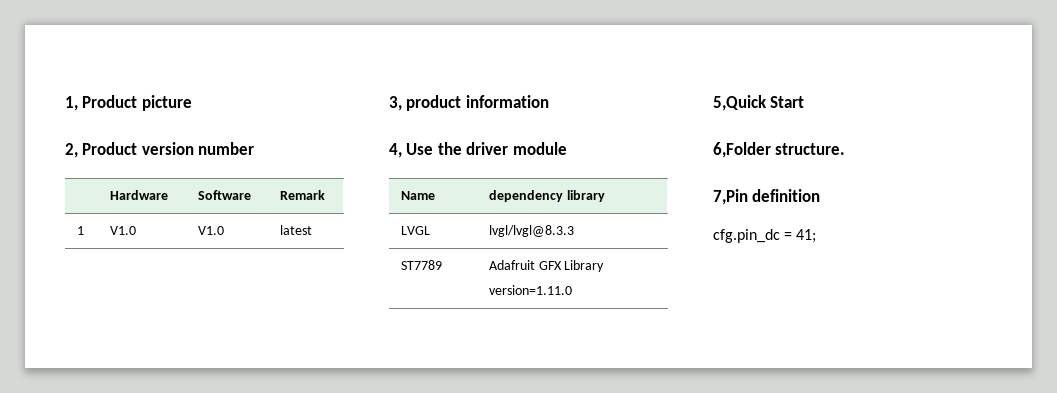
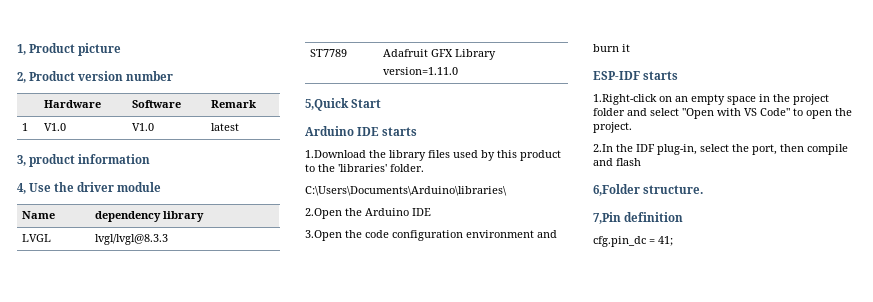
(805, 102) none -> [305,126,418,136] [305,150,561,161] [305,164,424,172] [305,186,507,196] [305,208,431,219] [305,230,557,241] [593,44,630,52] [593,71,679,80] [593,94,829,105] [593,108,852,119] [593,122,632,133] [593,144,848,155] [593,158,641,166] // Arduino IDE starts // 1.Download the library files used by this product to the 'libraries' folder. // C:\Users\Documents\Arduino\libraries\ // 2.Open the Arduino IDE // 3.Open the code configuration environment and burn it // ESP-IDF starts // 1.Right-click on an empty space in the project folder and select "Open with VS Code" to open the project. // 2.In the IDF plug-in, select the port, then compile and flash

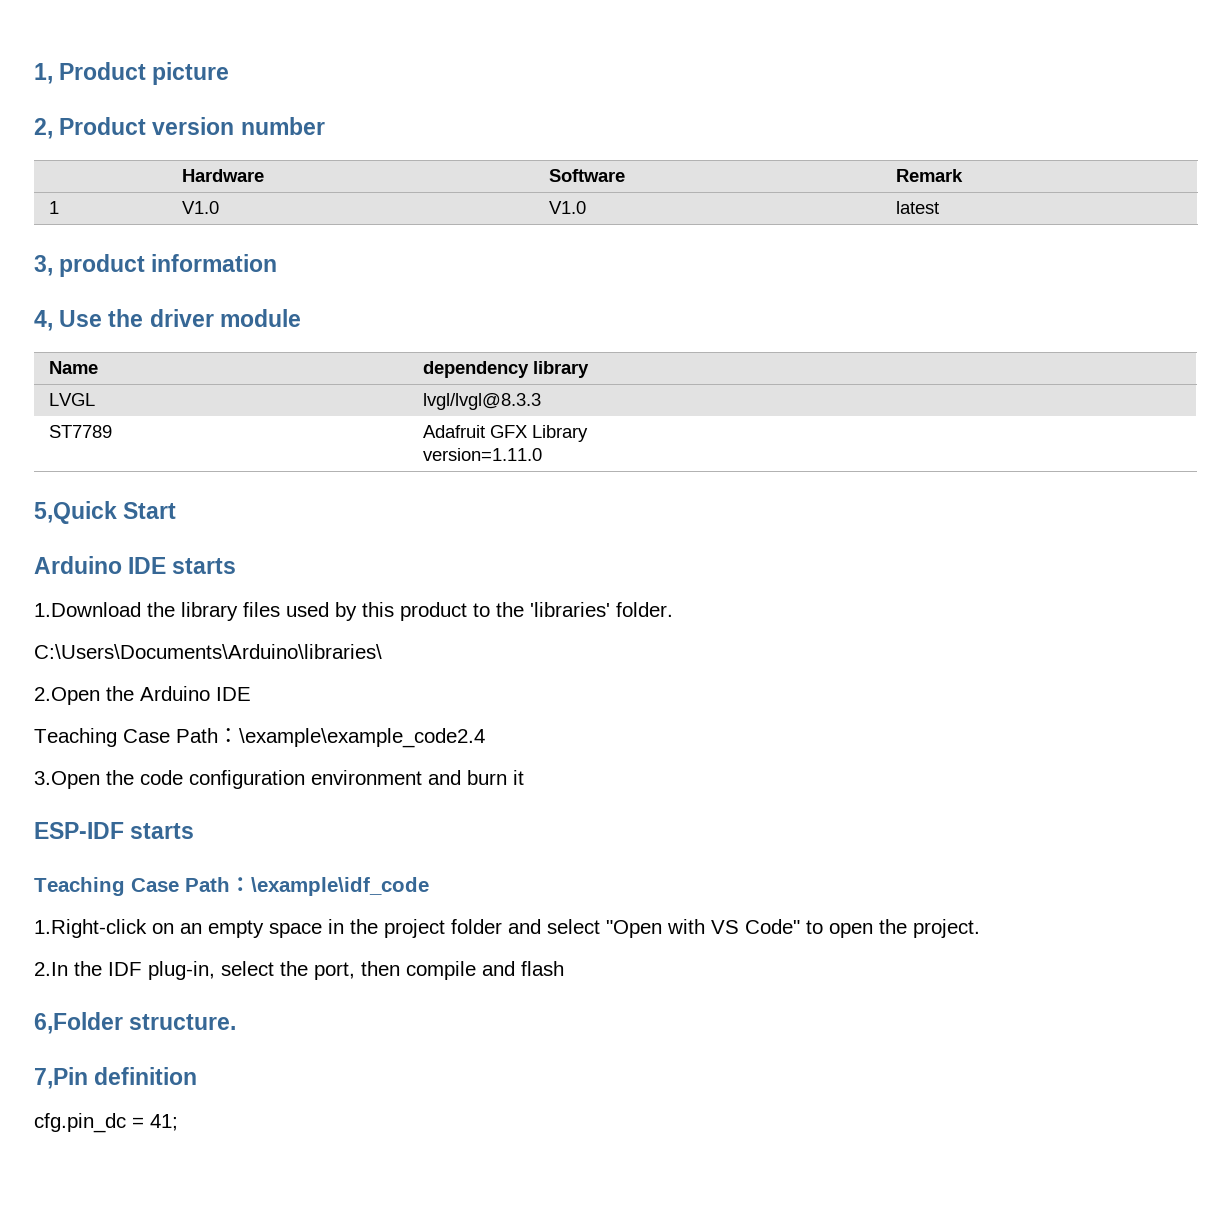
(431, 212) none -> [34,728,485,748] // Teaching Case Path：\example\example_code2.4
(679, 75) none -> [34,877,429,896] // Teaching Case Path：\example\idf_code

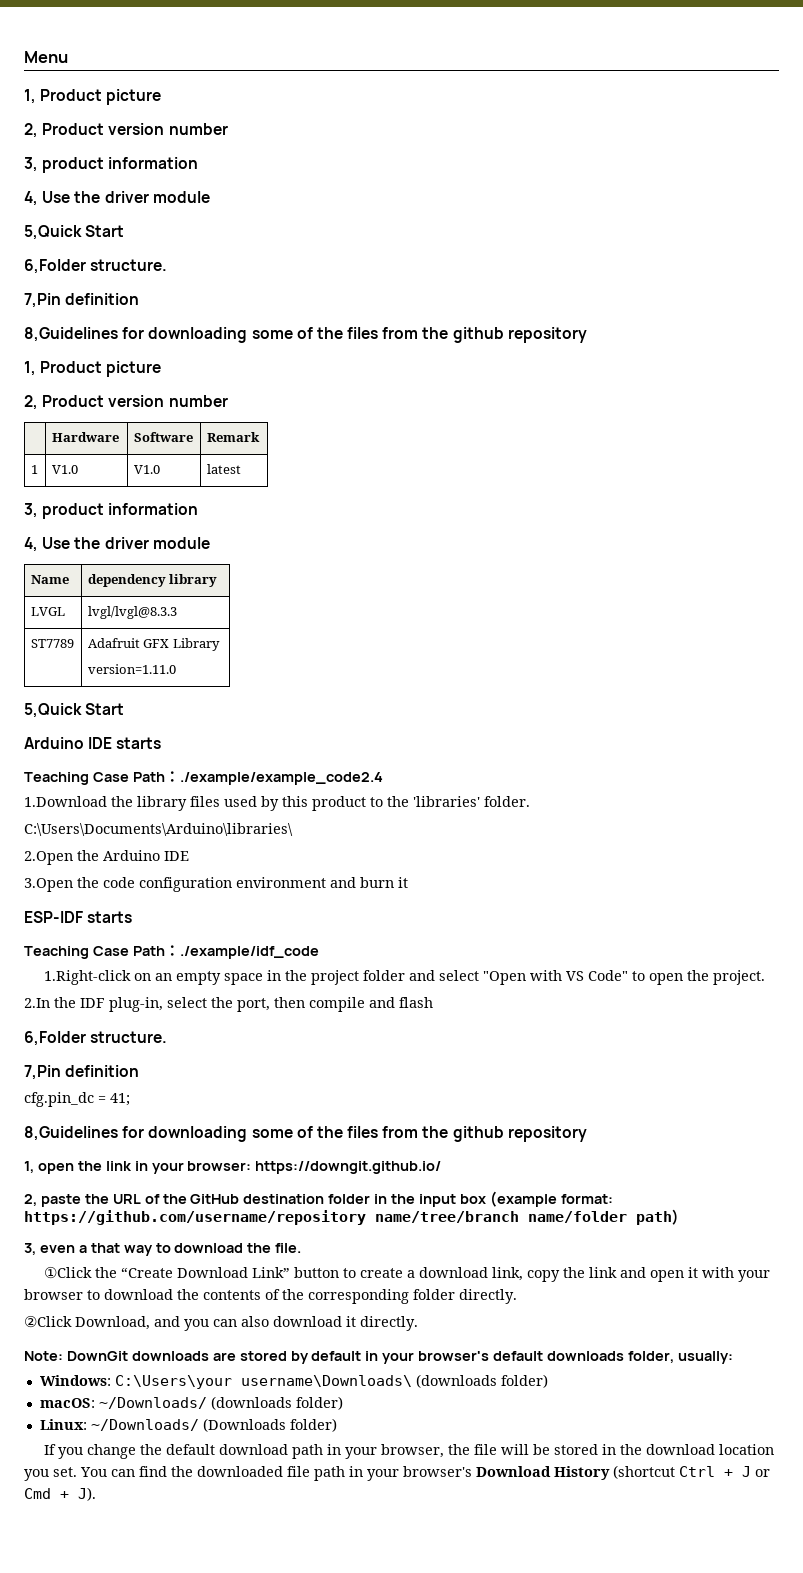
(34, 73) none -> [24,51,68,63] [24,89,162,105] [24,123,228,138] [24,157,199,173] [24,191,210,206] [24,225,125,240] [24,259,168,274] [24,293,140,308] [24,327,587,343] Menu // 1, Product picture // 2, Product version number // 3, product information // 4, Use the driver module // 5,Quick Start // 6,Folder structure. // 7,Pin definition // 8,Guidelines for downloading some of the files from the github repository //
(237, 566) none -> [24,771,383,785] // Teaching Case Path：./example/example_code2.4
[34,728,485,748] // Teaching Case Path：\example\example_code2.4 -> (189, 856) none
[251,877,429,896] \example\idf_code -> [179,946,319,959] ./example/idf_code
(178, 1122) none -> [24,1126,587,1142] [24,1161,442,1174] [24,1191,613,1207] [24,1209,679,1225] [24,1243,302,1256] [43,1266,770,1282] [24,1289,517,1304] [24,1315,418,1331] [24,1351,733,1364] [39,1374,548,1389] [39,1396,343,1410] [39,1418,337,1432] [43,1444,774,1459] [24,1465,770,1481] [24,1487,96,1501] // 8,Guidelines for downloading some of the files from the github repository // 1, open the link in your browser: https://downgit.github.io/ // 2, paste the URL of the GitHub destination folder in the input box (example format: https://github.com/username/repository name/tree/branch name/folder path) // 3, even a that way to download the file. // ①Click the “Create Download Link” button to create a download link, copy the link and open it with your browser to download the contents of the corresponding folder directly. // ②Click Download, and you can also download it directly. // Note: DownGit downloads are stored by default in your browser's default downloads folder, usually: // Windows: C:\Users\your username\Downloads\ (downloads folder) // macOS: ~/Downloads/ (downloads folder) // Linux: ~/Downloads/ (Downloads folder) // If you change the default download path in your browser, the file will be stored in the download location you set. You can find the downloaded file path in your browser's Download History (shortcut Ctrl + J or Cmd + J).

